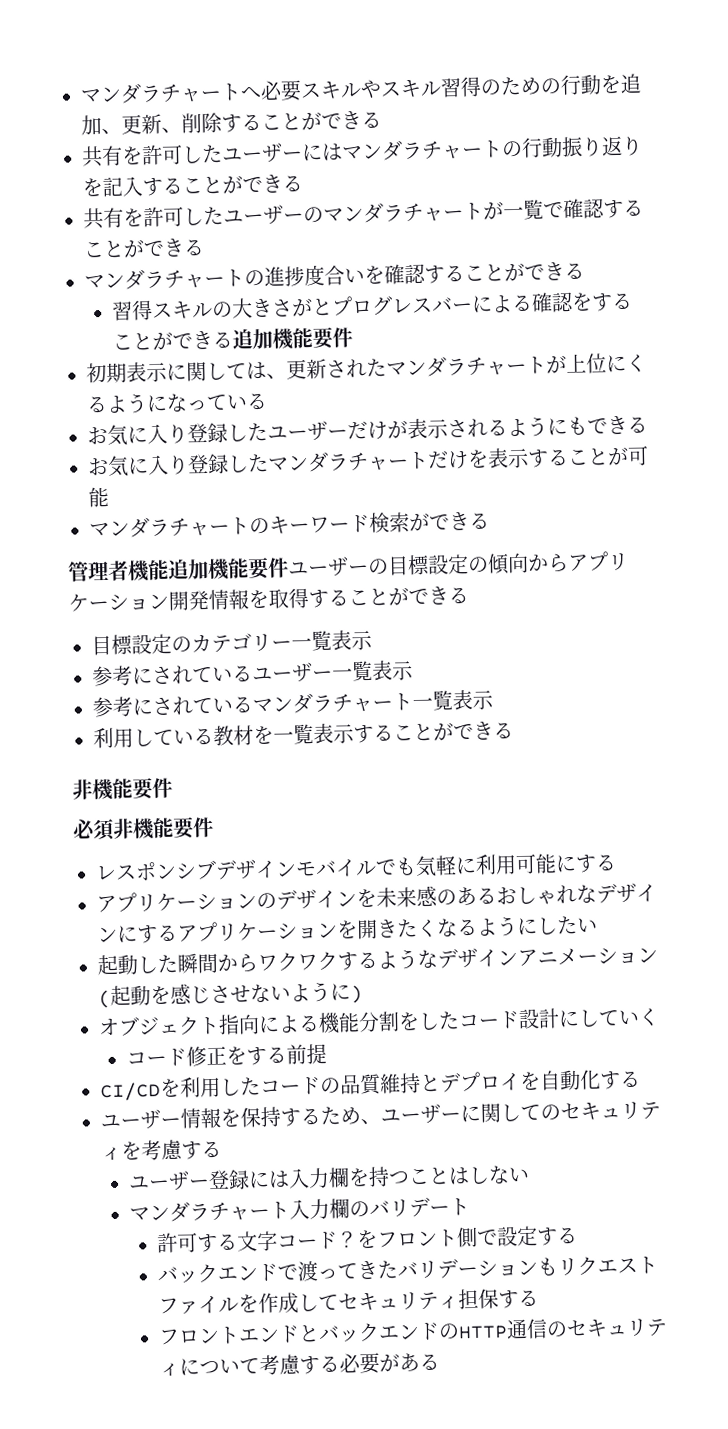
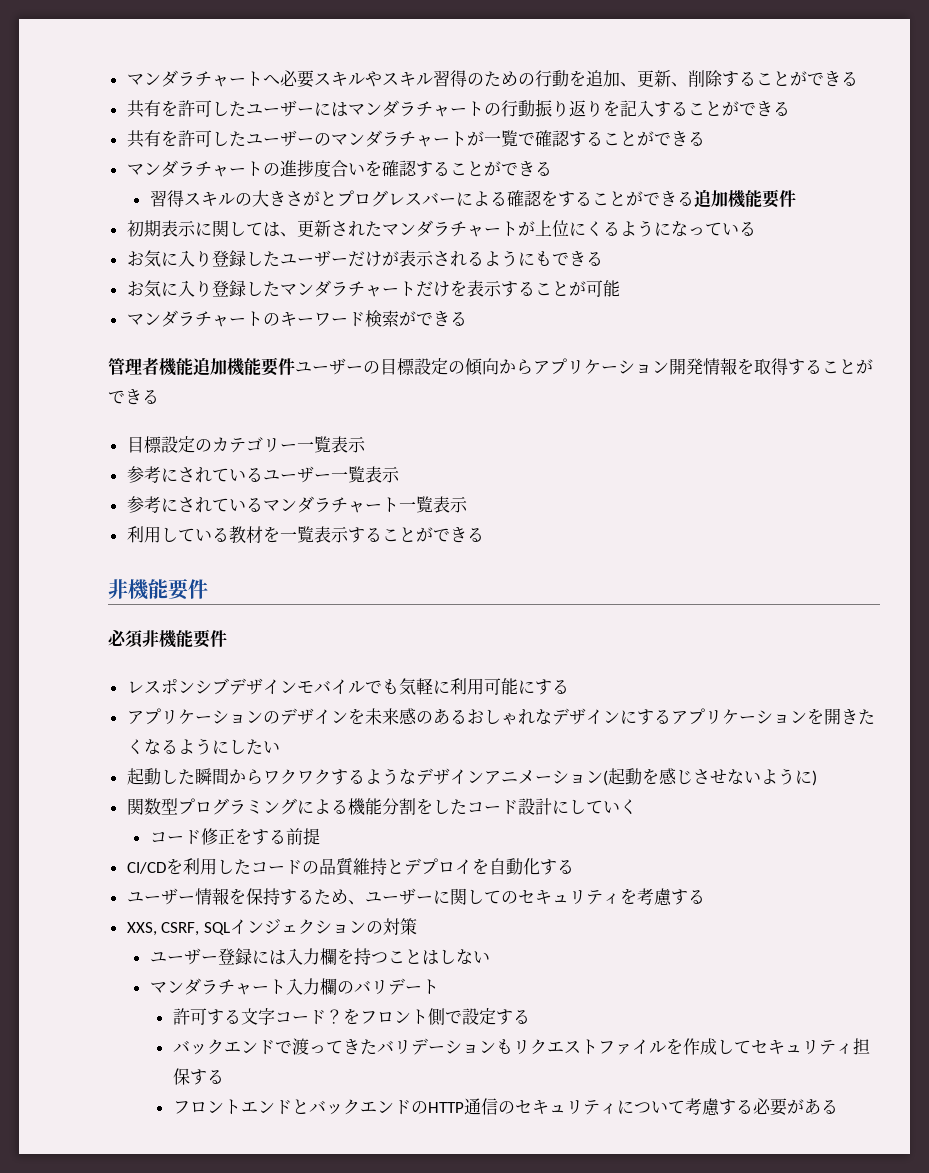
[98,1014,260,1037] オブジェクト指向 -> [126,798,297,815] 関数型プログラミング
(222, 1149) none -> [126,918,417,936] // XXS, CSRF, SQLインジェクションの対策

